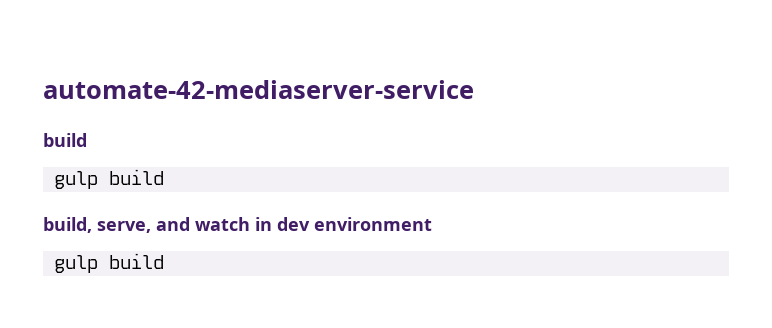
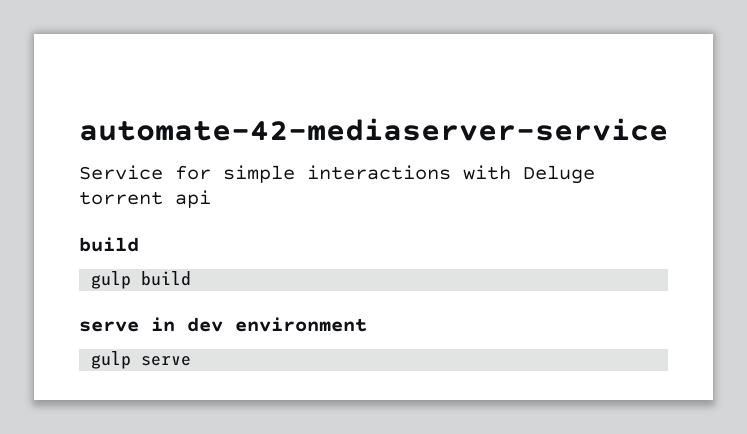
(474, 89) none -> [79,165,595,184] [79,190,211,208] // Service for simple interactions with Deluge torrent api
[43,217,250,233] build, serve, and watch -> [79,321,139,332] serve
[108,253,164,269] build -> [141,356,192,366] serve

